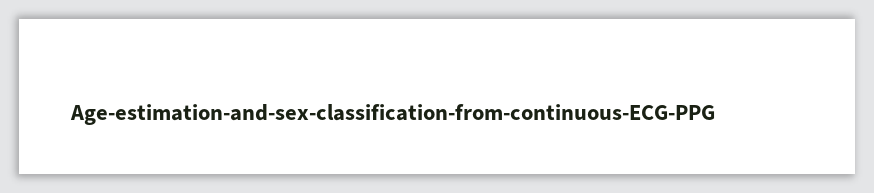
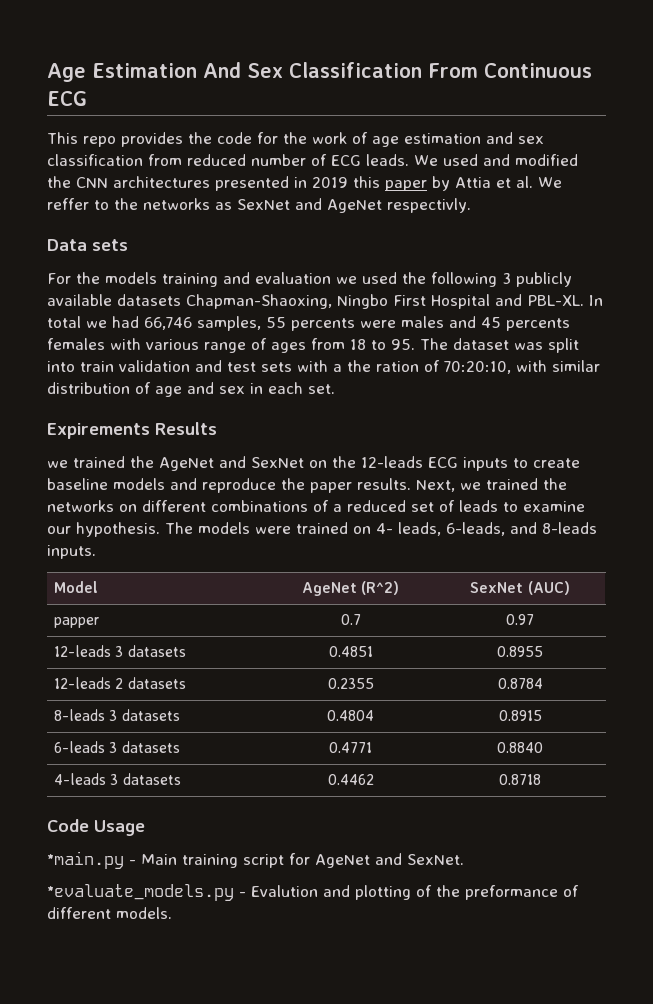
[70,104,715,125] Age-estimation-and-sex-classification-from-continuous-ECG-PPG -> [47,62,592,82] [47,91,87,106] [47,132,544,147] [47,154,578,166] [47,176,562,191] [47,198,471,213] [47,239,128,251] [47,272,572,287] [47,294,603,309] [47,316,570,331] [47,338,579,353] [47,360,600,374] [47,382,335,397] [47,422,217,439] [47,456,580,471] [47,478,567,493] [47,500,585,512] [47,522,597,537] [47,545,96,559] [54,581,99,593] [301,581,400,596] [470,581,570,595] [54,617,100,628] [340,614,361,625] [506,614,534,625] [54,645,186,657] [328,646,373,657] [497,646,543,657] [54,677,186,689] [327,678,374,689] [497,678,543,689] [54,709,180,721] [327,710,374,721] [498,710,542,721] [54,741,180,753] [329,742,372,753] [497,742,543,753] [54,773,181,785] [327,774,374,785] [499,774,541,785] [47,819,145,836] [47,851,464,869] [47,884,579,901] [47,907,172,919] Age Estimation And Sex Classification From Continuous ECG // This repo provides the code for the work of age estimation and sex classification from reduced number of ECG leads. We used and modified the CNN architectures presented in 2019 this paper by Attia et al. We reffer to the networks as SexNet and AgeNet respectivly. // Data sets // For the models training and evaluation we used the following 3 publicly available datasets Chapman-Shaoxing, Ningbo First Hospital and PBL-XL. In total we had 66,746 samples, 55 percents were males and 45 percents females with various range of ages from 18 to 95. The dataset was split into train validation and test sets with a the ration of 70:20:10, with similar distribution of age and sex in each set. // Expirements Results // we trained the AgeNet and SexNet on the 12-leads ECG inputs to create baseline models and reproduce the paper results. Next, we trained the networks on different combinations of a reduced set of leads to examine our hypothesis. The models were trained on 4- leads, 6-leads, and 8-leads inputs. // Model | AgeNet (R^2) | SexNet (AUC) // papper | 0.7 | 0.97 // 12-leads 3 datasets | 0.4851 | 0.8955 // 12-leads 2 datasets | 0.2355 | 0.8784 // 8-leads 3 datasets | 0.4804 | 0.8915 // 6-leads 3 datasets | 0.4771 | 0.8840 // 4-leads 3 datasets | 0.4462 | 0.8718 // Code Usage // *main.py - Main training script for AgeNet and SexNet. // *evaluate_models.py - Evalution and plotting of the preformance of different models.

